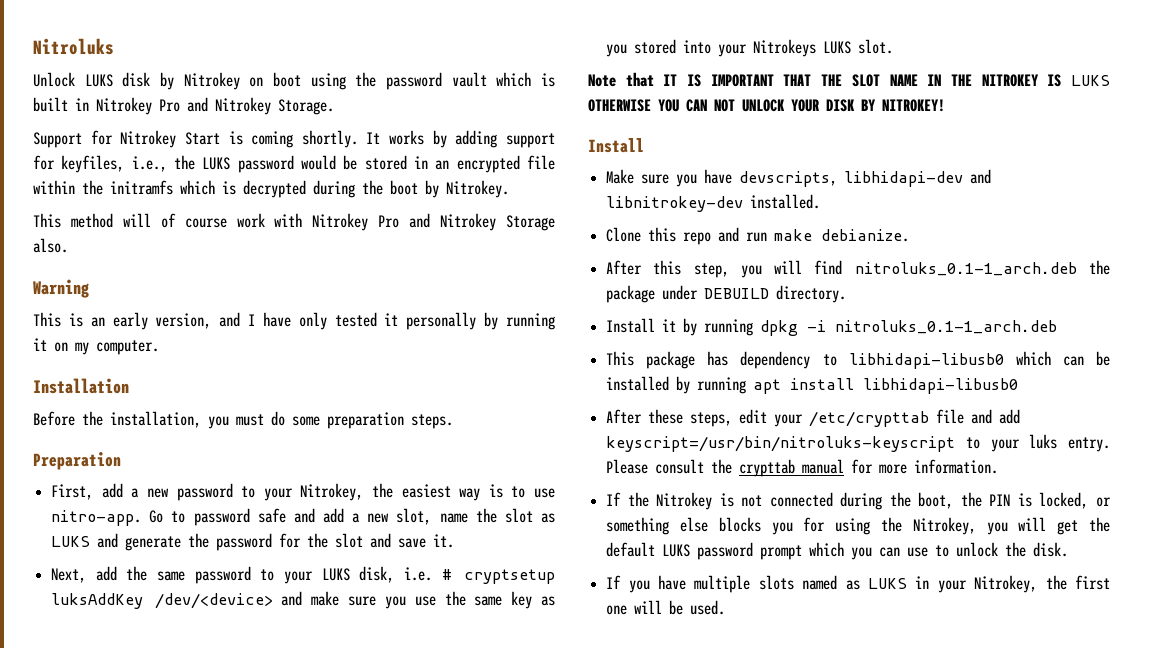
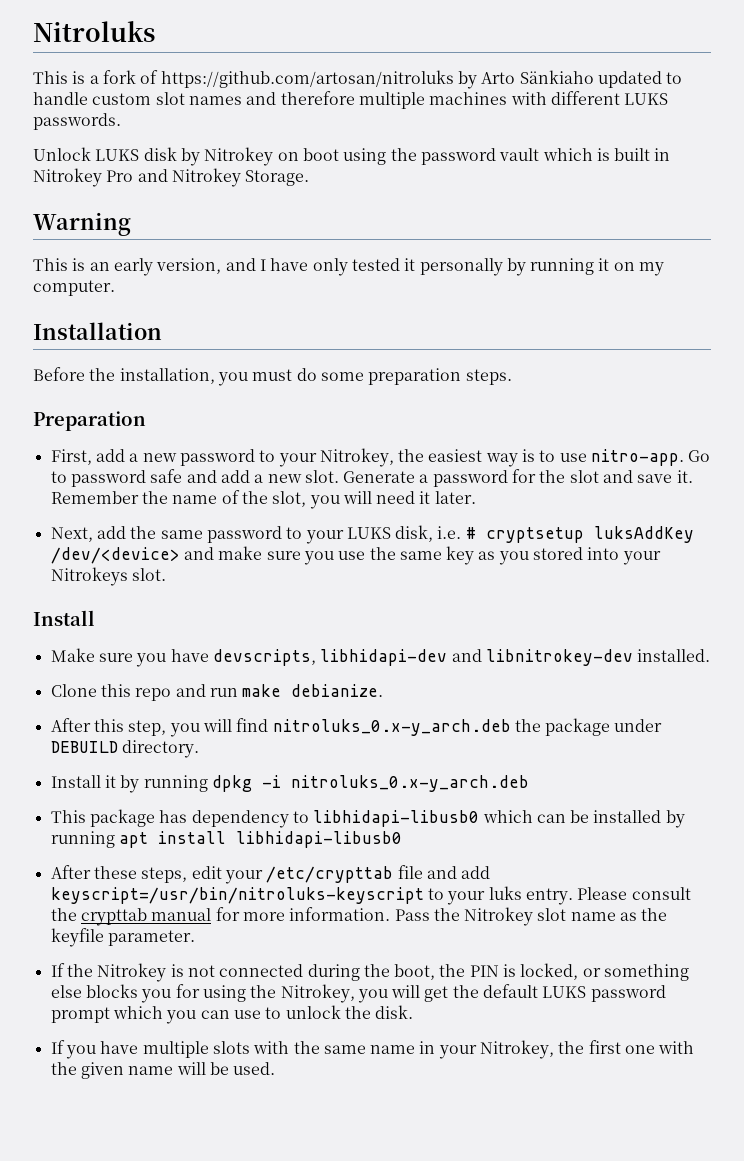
(114, 46) none -> [33,70,683,89] [33,91,669,109] [33,113,121,130] // This is a fork of https://github.com/artosan/nitroluks by Arto Sänkiaho updated to handle custom slot names and therefore multiple machines with different LUKS passwords.
[33,130,555,148] [33,155,555,173] [33,180,509,198] [33,213,556,231] [33,238,68,253] // Support for Nitrokey Start is coming shortly. It works by adding support for keyfiles, i.e., the LUKS password would be stored in an encrypted file within the initramfs which is decrypted during the boot by Nitrokey. // This method will of course work with Nitrokey Pro and Nitrokey Storage also. -> (310, 178) none
[396,508,555,525] [51,533,210,551] slot, name the slot as LUKS and generate the -> [304,470,429,483] slot. Generate a
(455, 541) none -> [50,490,476,509] Remember the name of the slot, you will need it later.
[823,39,894,54] [588,72,1110,87] [588,99,945,112] LUKS slot. // Note that IT IS IMPORTANT THAT THE SLOT NAME IN THE NITROKEY IS LUKS OTHERWISE YOU CAN NOT UNLOCK YOUR DISK BY NITROKEY! -> [131,568,166,581] slot.
[854,262,1077,276] nitroluks_0.1-1_arch.deb -> [272,719,511,736] nitroluks_0.x-y_arch.deb
[835,320,1058,334] nitroluks_0.1-1_arch.deb -> [290,775,529,792] nitroluks_0.x-y_arch.deb
(999, 466) none -> [394,907,668,926] [50,928,195,947] Pass the Nitrokey slot name as the keyfile parameter.
[802,575,907,590] named as LUKS -> [253,1041,416,1054] with the same name
(628, 610) none -> [658,1041,695,1054] [50,1062,174,1079] with the given name

